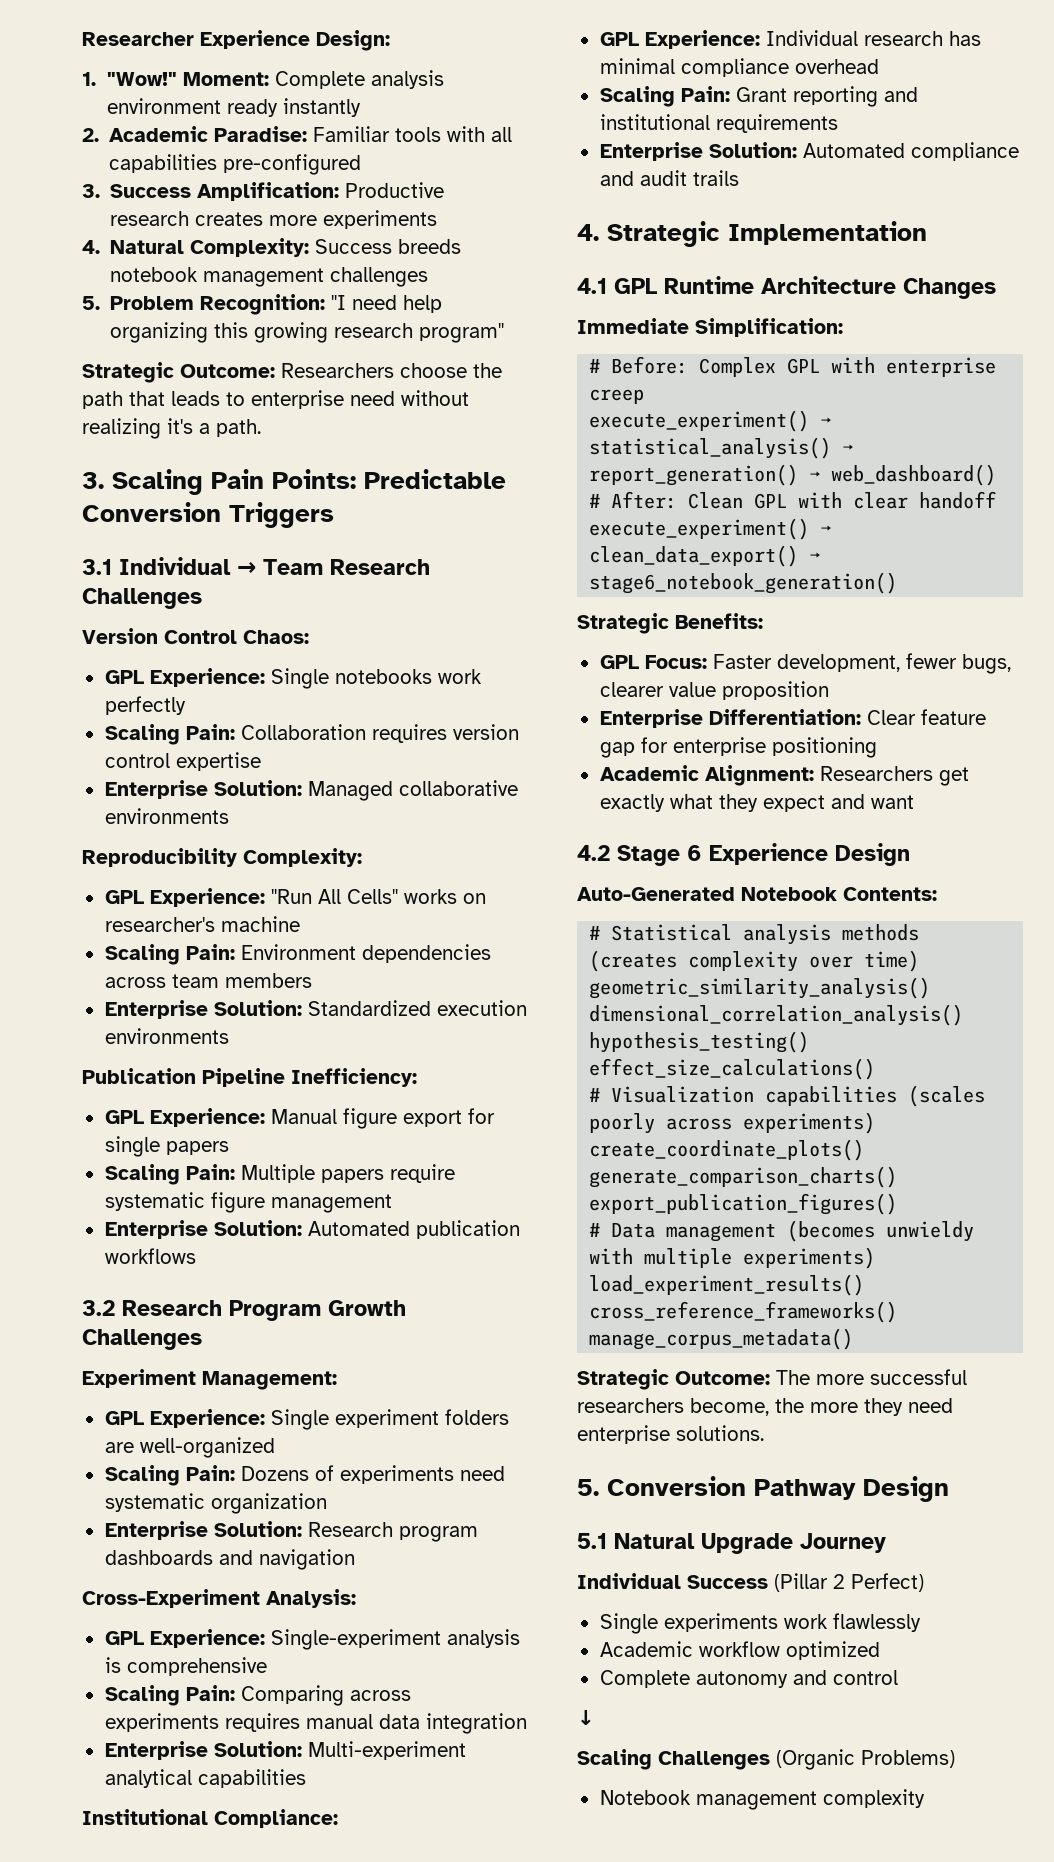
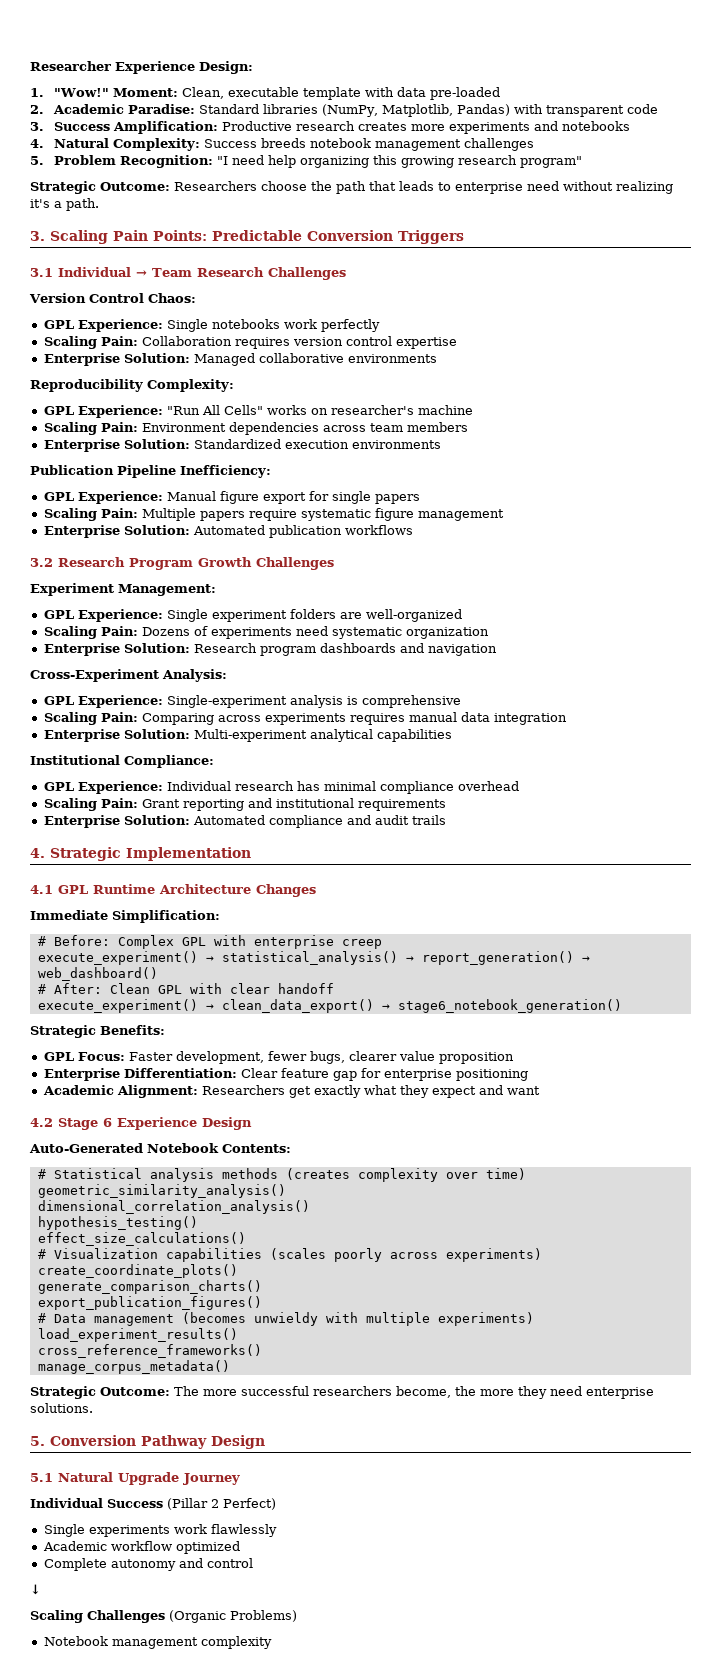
[275,70,445,89] [107,98,362,117] [82,126,513,142] [109,154,362,175] Complete analysis environment ready instantly // 2. Academic Paradise: Familiar tools with all capabilities pre-configured -> [182,87,501,100] [30,104,659,117] Clean, executable template with data pre-loaded // 2. Academic Paradise: Standard libraries (NumPy, Matplotlib, Pandas) with transparent code
(438, 219) none -> [534,121,631,131] and notebooks

